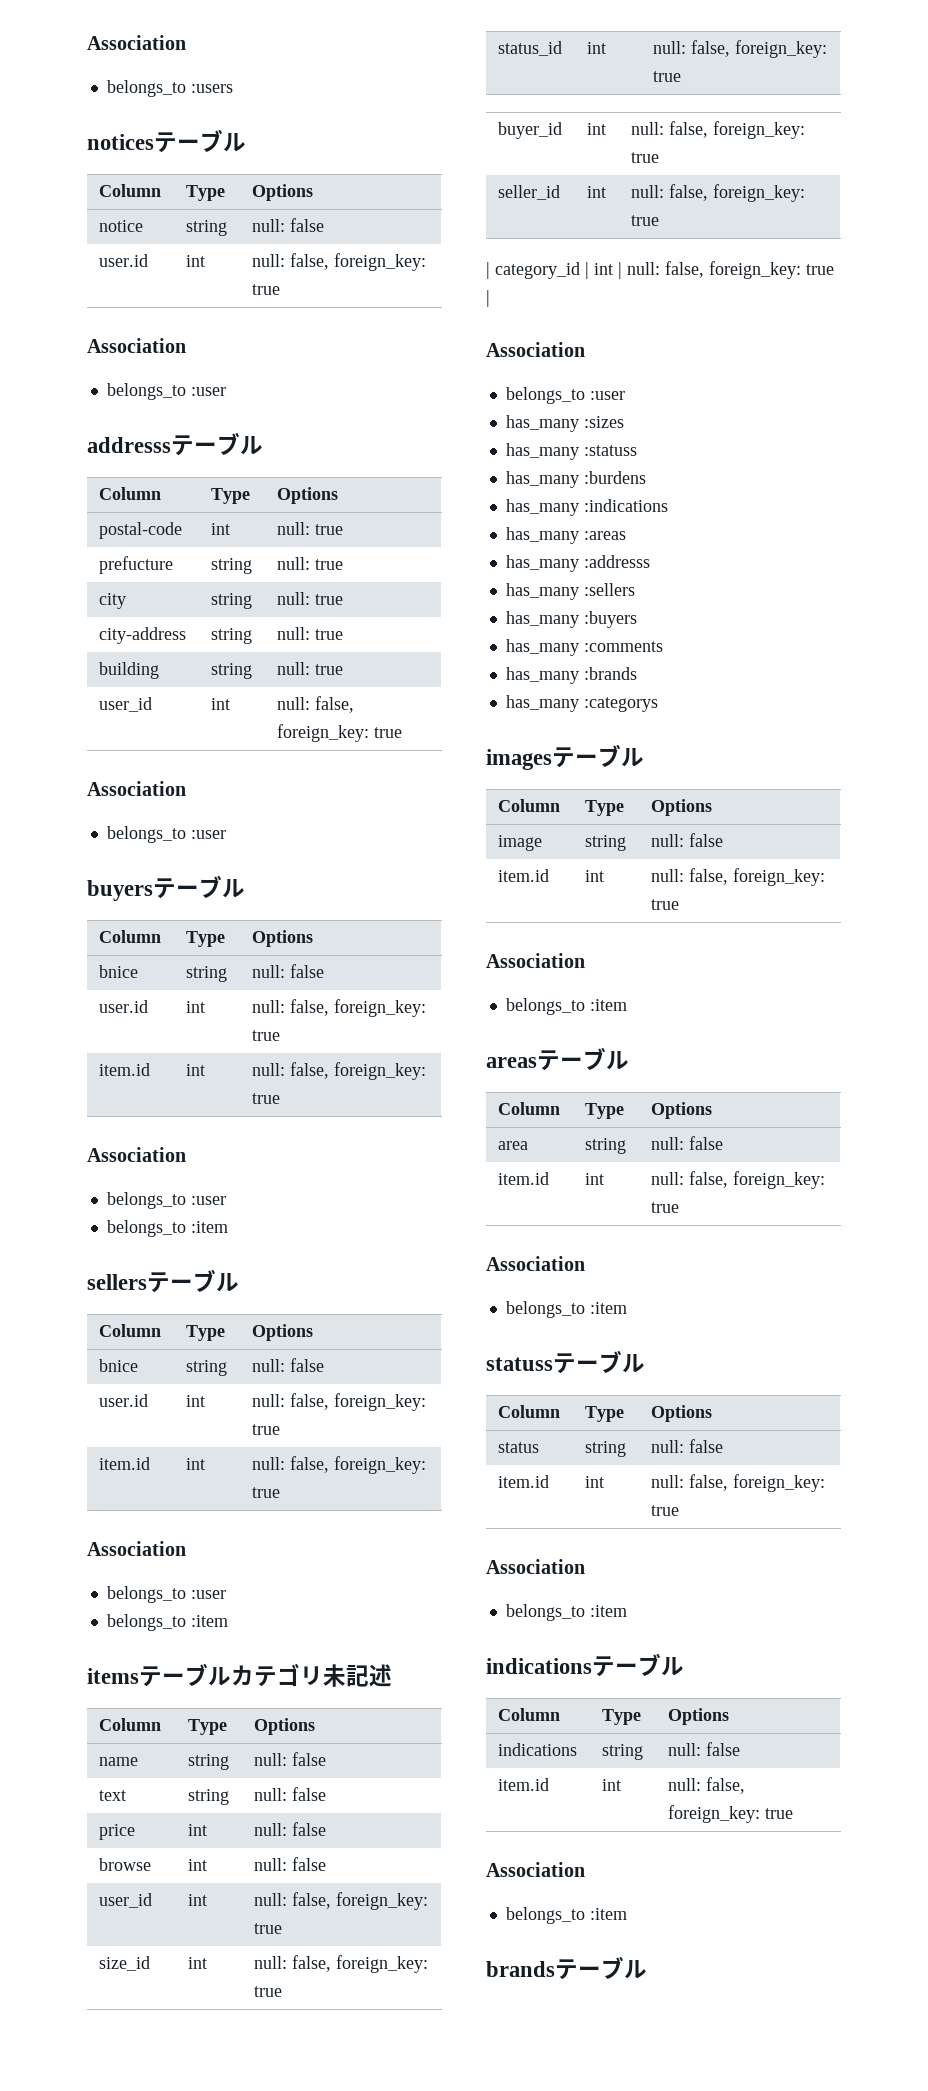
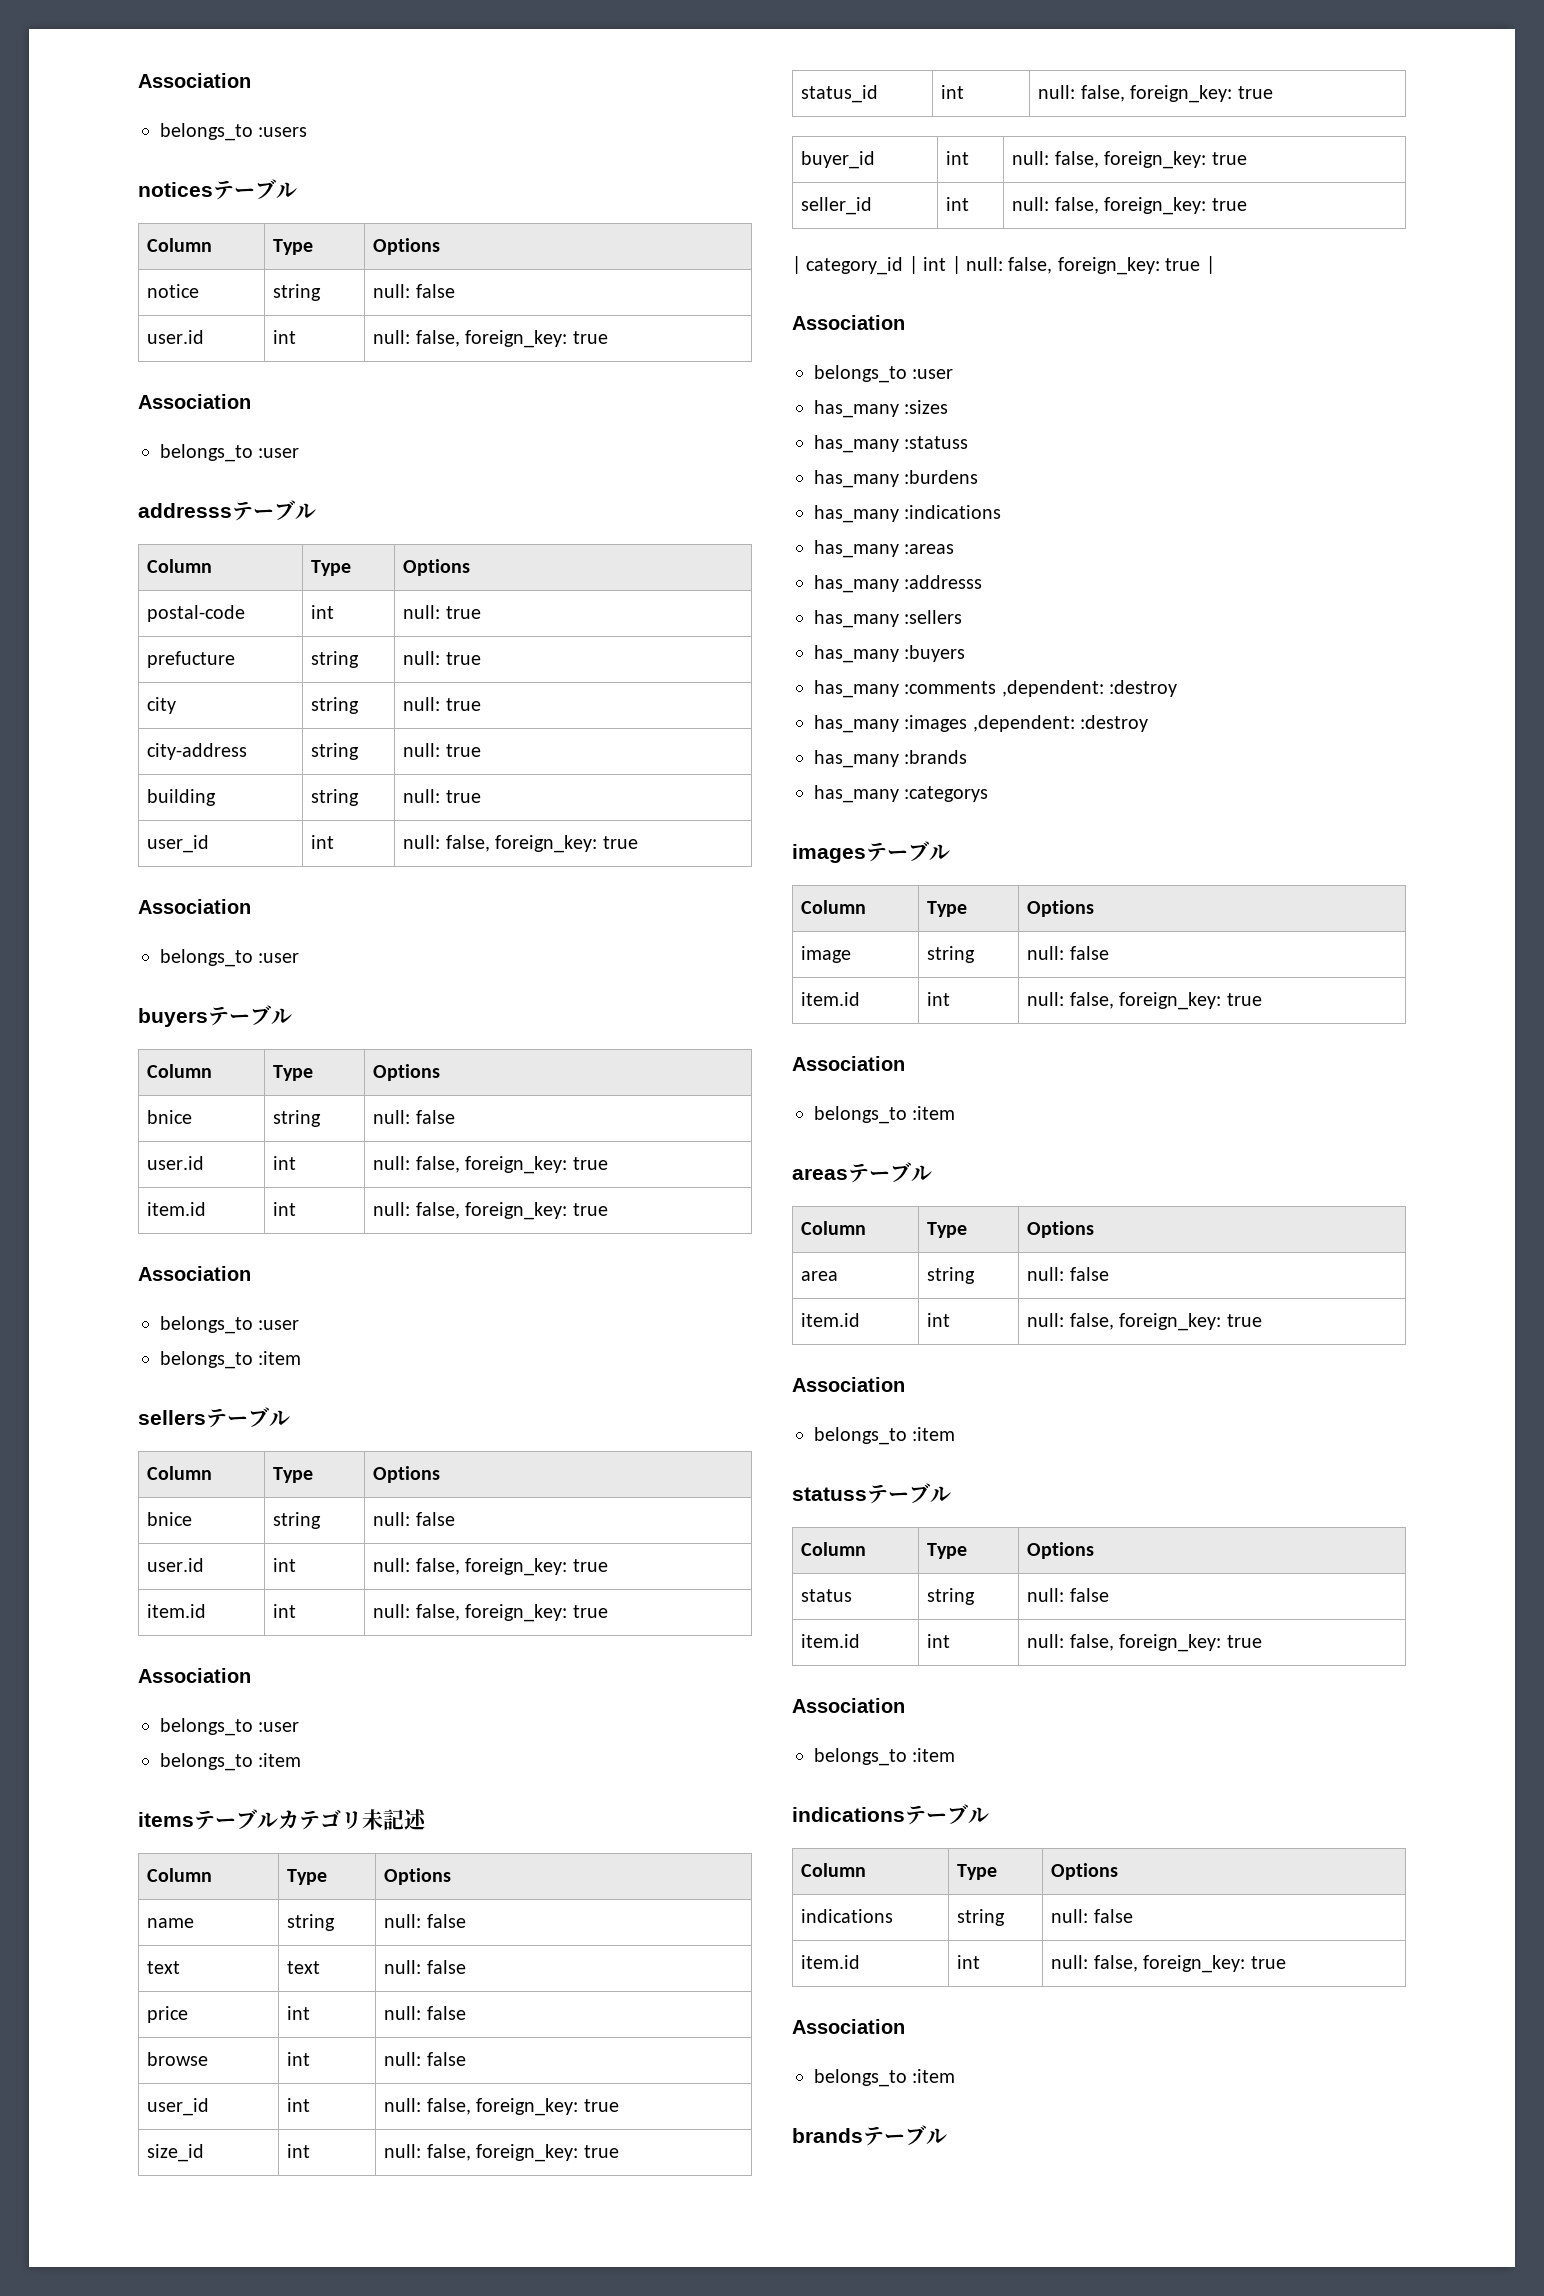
[188,1789,230,1805] string -> [287,1961,321,1974] text
(663, 646) none -> [1001,680,1178,697] [814,715,1149,733] ,dependent: :destroy // has_many :images ,dependent: :destroy

